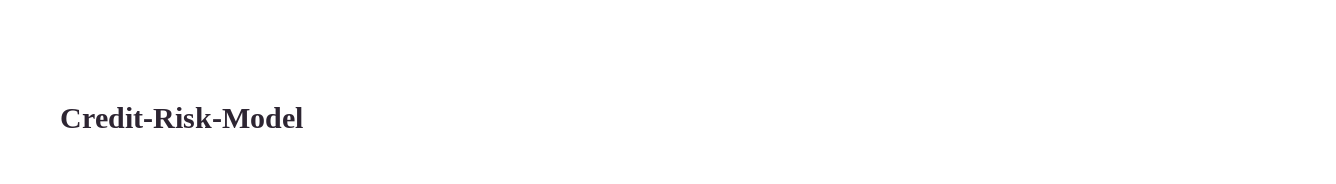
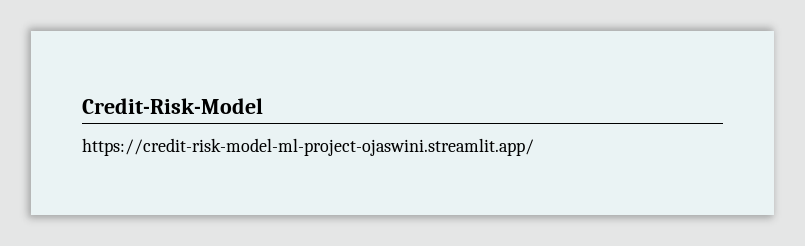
(303, 117) none -> [82,138,534,156] // https://credit-risk-model-ml-project-ojaswini.streamlit.app/

